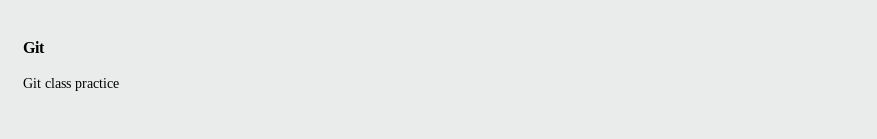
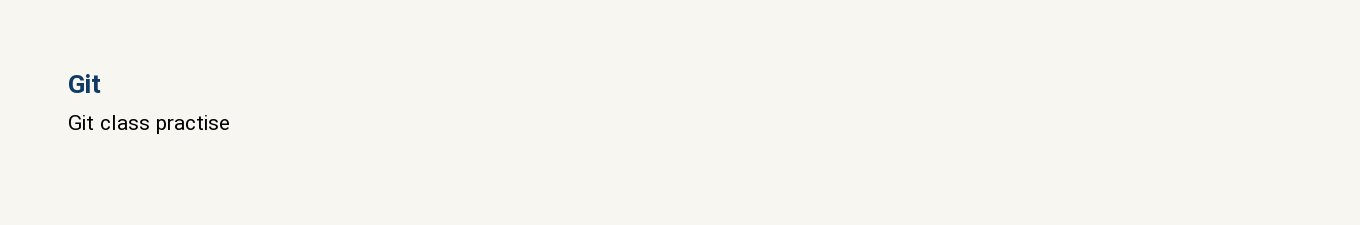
[75,78,119,91] practice -> [156,115,230,134] practise

